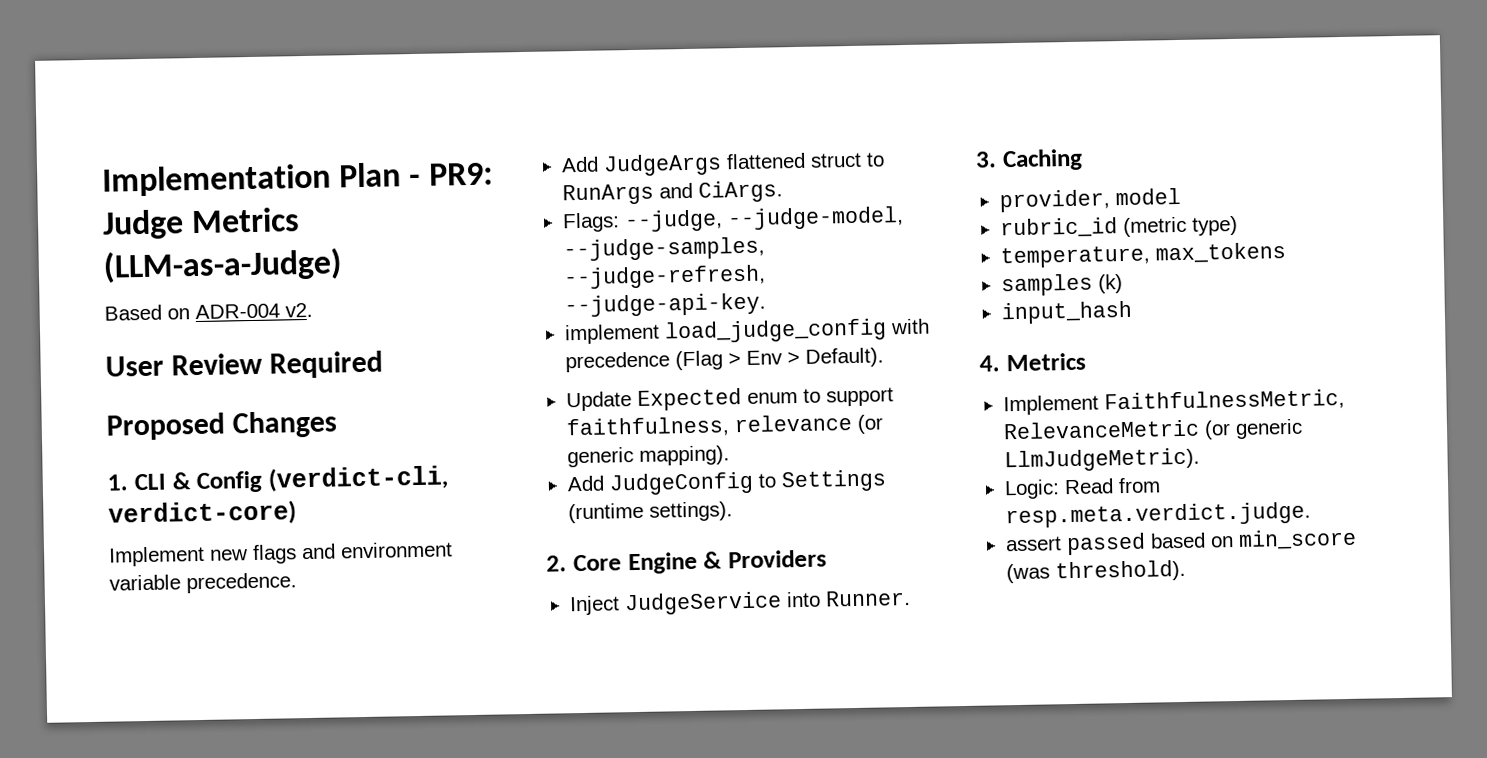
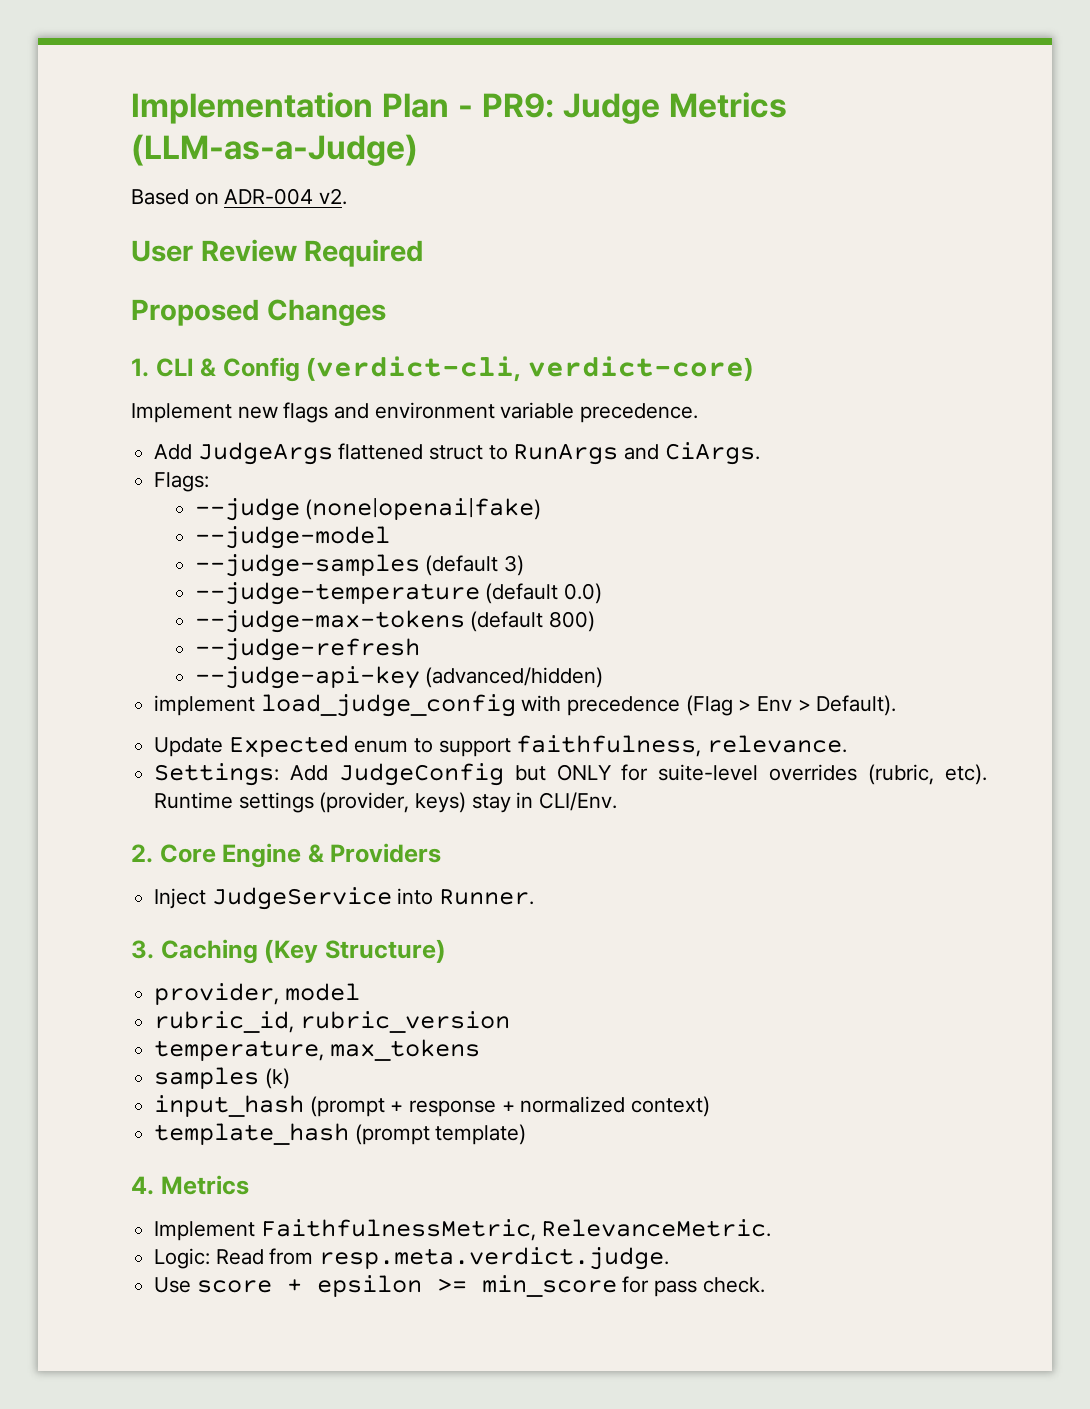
[623,206,904,233] [562,236,765,262] [562,264,766,290] [563,292,766,318] --judge, --judge-model, --judge-samples, --judge-refresh, --judge-api-key. -> [194,498,542,521] [194,526,390,549] [194,554,524,577] [194,582,602,605] [194,610,595,633] [194,638,420,661] [194,666,604,689] // --judge (none|openai|fake) // --judge-model // --judge-samples (default 3) // --judge-temperature (default 0.0) // --judge-max-tokens (default 800) // --judge-refresh // --judge-api-key (advanced/hidden)
[733,414,884,434] [566,445,730,468] [566,469,887,496] [567,501,733,524] relevance (or generic mapping). // Add JudgeConfig to Settings (runtime settings). -> [707,735,848,753] [154,763,987,786] [154,792,618,813] relevance. // Settings: Add JudgeConfig but ONLY for suite-level overrides (rubric, etc). Runtime settings (provider, keys) stay in CLI/Env.
(1083, 160) none -> [264,939,446,963] (Key Structure)
[999,215,1238,239] rubric_id (metric type) -> [154,1011,510,1033] rubric_id, rubric_version
(1133, 312) none -> [309,1096,711,1117] [154,1123,527,1145] (prompt + response + normalized context) // template_hash (prompt template)
[1002,418,1303,440] [1003,447,1200,473] RelevanceMetric (or generic LlmJudgeMetric). -> [541,1219,772,1237] RelevanceMetric.
[1004,528,1357,556] [1005,559,1186,584] assert passed based on min_score (was threshold). -> [154,1275,765,1297] Use score + epsilon >= min_score for pass check.

